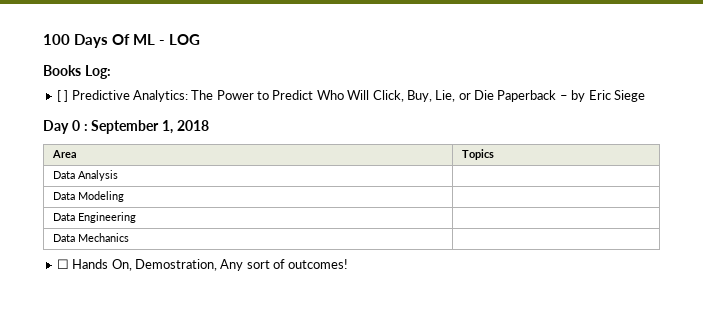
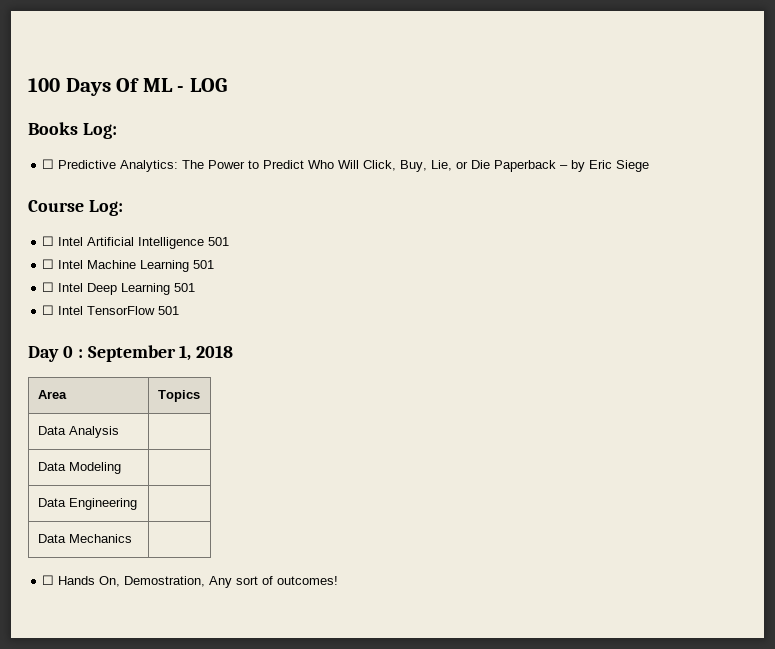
[56,90,69,102] [ ] -> [42,159,55,169] ☐
(645, 96) none -> [28,200,123,216] [42,236,230,249] [42,259,215,272] [42,282,196,295] [42,305,180,315] // Course Log: // ☐ Intel Artificial Intelligence 501 // ☐ Intel Machine Learning 501 // ☐ Intel Deep Learning 501 // ☐ Intel TensorFlow 501

